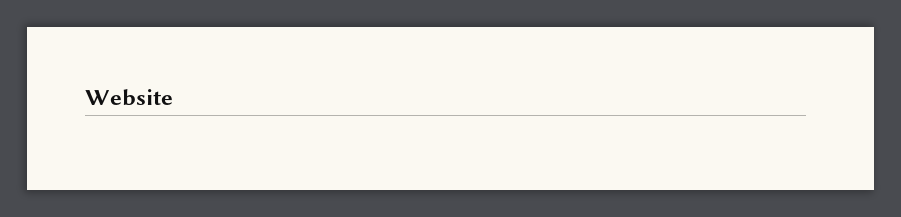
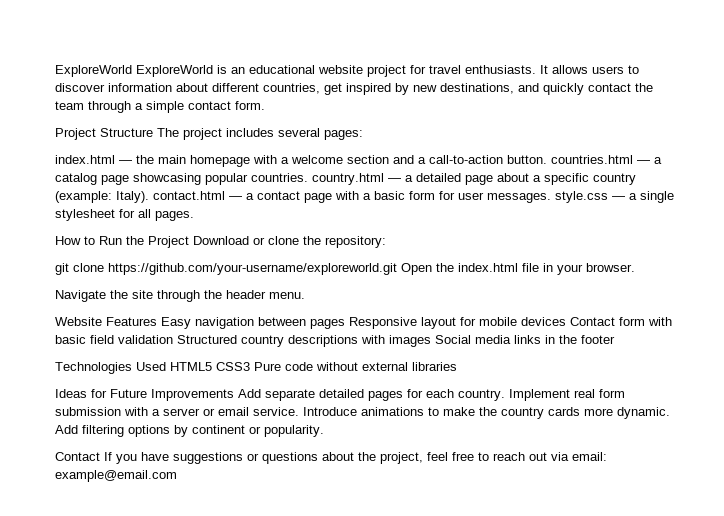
[85,89,173,106] Website -> [55,65,639,77] [55,83,653,95] [55,101,265,113] [55,128,363,140] [55,155,662,167] [55,173,636,185] [55,191,674,203] [55,209,194,221] [55,236,386,248] [55,263,635,275] [55,290,305,302] [55,317,672,329] [55,335,615,347] [55,362,457,374] [55,389,625,401] [55,407,670,419] [55,425,324,437] [55,452,607,464] [55,470,177,482] ExploreWorld ExploreWorld is an educational website project for travel enthusiasts. It allows users to discover information about different countries, get inspired by new destinations, and quickly contact the team through a simple contact form. // Project Structure The project includes several pages: // index.html — the main homepage with a welcome section and a call-to-action button. countries.html — a catalog page showcasing popular countries. country.html — a detailed page about a specific country (example: Italy). contact.html — a contact page with a basic form for user messages. style.css — a single stylesheet for all pages. // How to Run the Project Download or clone the repository: // git clone https://github.com/your-username/exploreworld.git Open the index.html file in your browser. // Navigate the site through the header menu. // Website Features Easy navigation between pages Responsive layout for mobile devices Contact form with basic field validation Structured country descriptions with images Social media links in the footer // Technologies Used HTML5 CSS3 Pure code without external libraries // Ideas for Future Improvements Add separate detailed pages for each country. Implement real form submission with a server or email service. Introduce animations to make the country cards more dynamic. Add filtering options by continent or popularity. // Contact If you have suggestions or questions about the project, feel free to reach out via email: example@email.com

